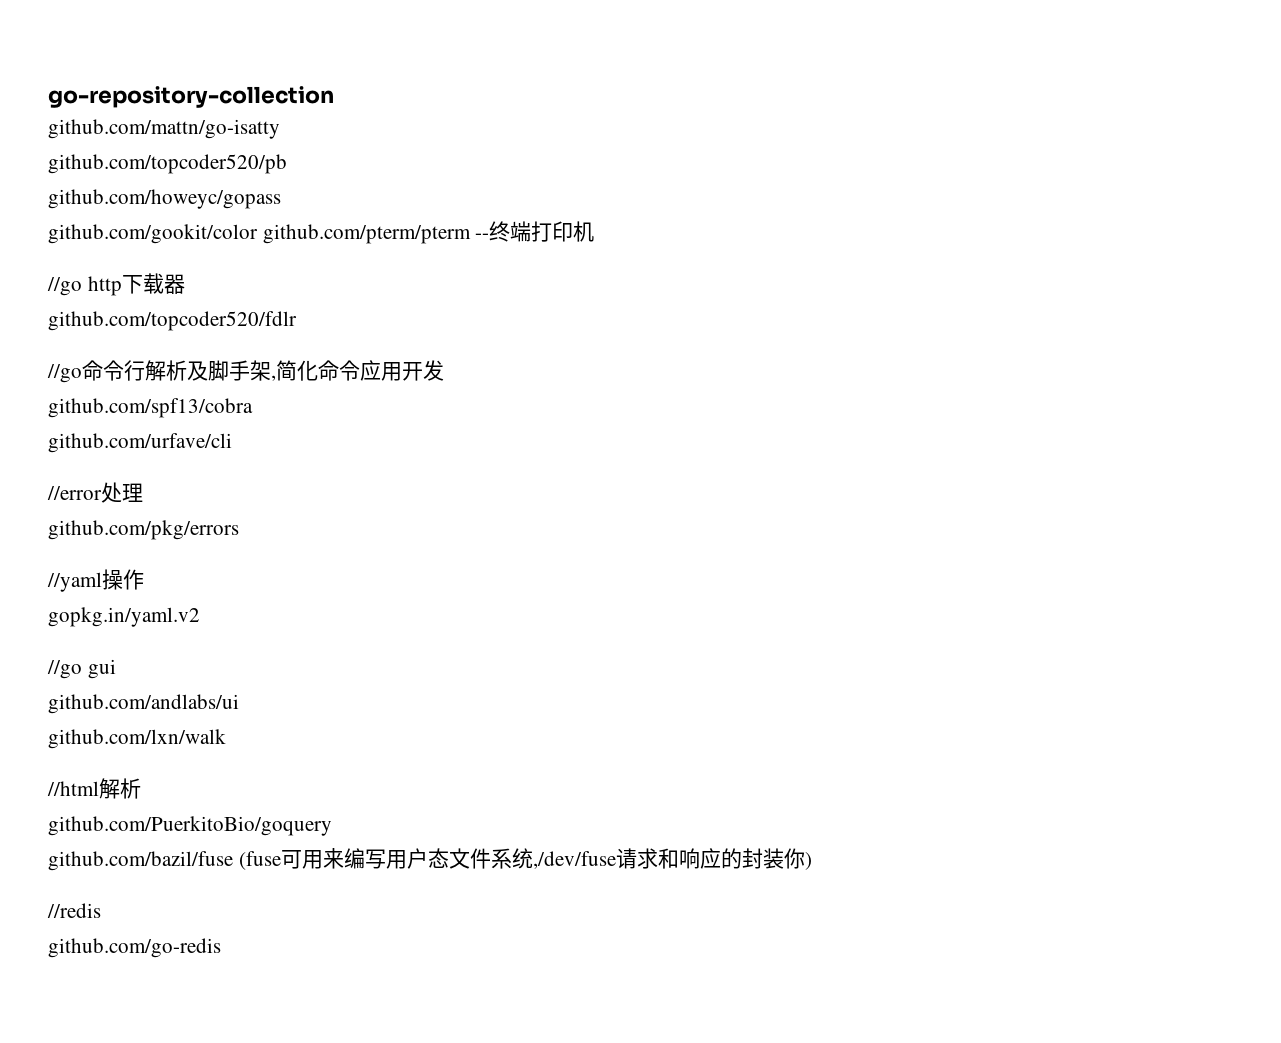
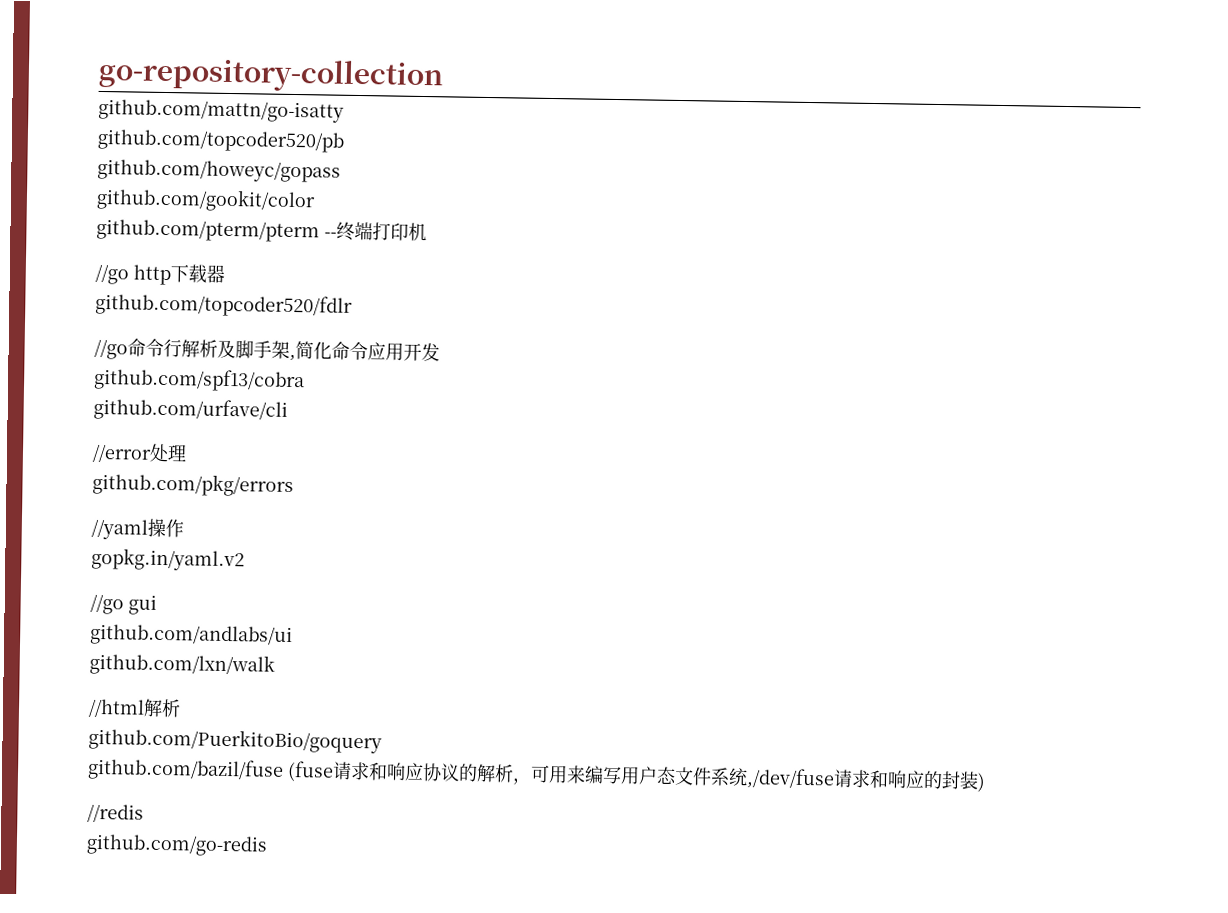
(258, 234) none -> (316, 200) //
(281, 860) none -> [332,761,532,785] 请求和响应协议的解析，
[783,848,805,869] 你 -> (979, 780) none

